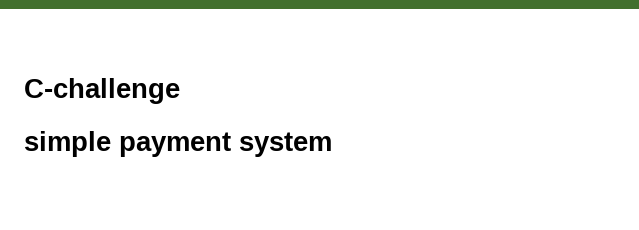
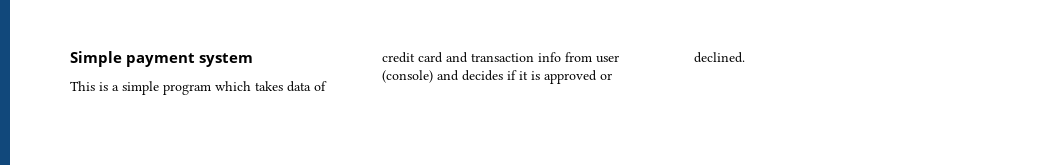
[24,78,180,104] [24,131,111,157] C-challenge // simple -> [70,51,122,67] Simple
(332, 144) none -> [70,81,327,95] [382,52,619,63] [382,70,612,84] [694,52,745,63] // This is a simple program which takes data of credit card and transaction info from user (console) and decides if it is approved or declined.

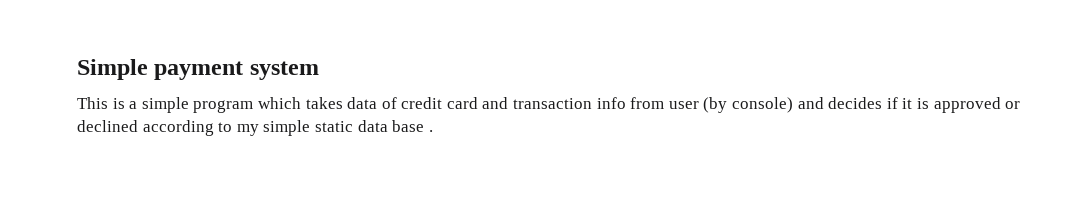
[382,70,433,83] (console) -> [703,97,794,113] (by console)
[694,52,745,63] declined. -> [77,120,433,136] declined according to my simple static data base .

